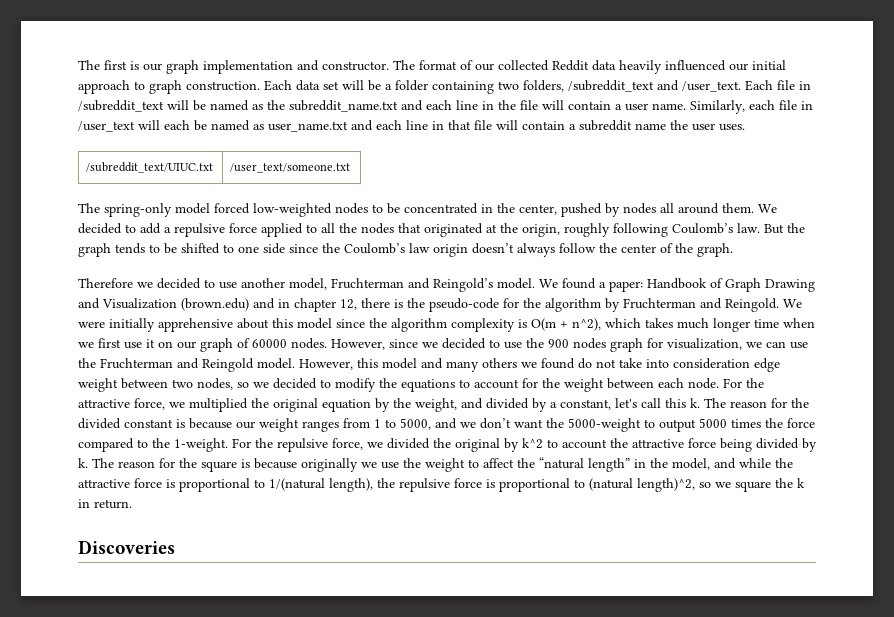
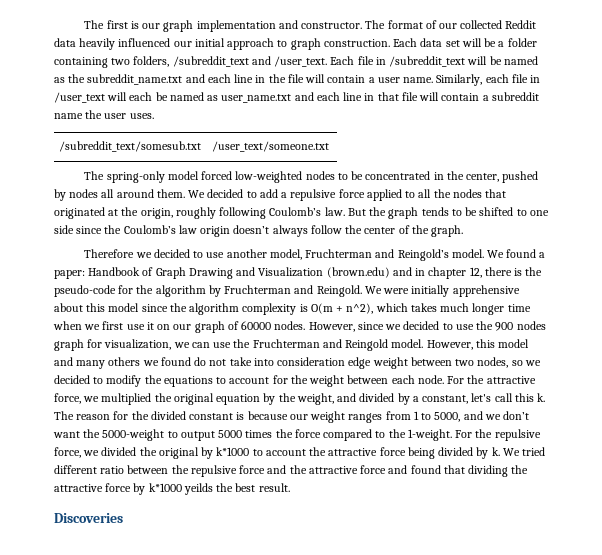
[86,162,214,173] /subreddit_text/UIUC.txt -> [59,141,202,152] /subreddit_text/somesub.txt
[522,438,543,449] k^2 -> [216,447,250,456] k*1000
[92,457,793,472] [78,478,805,492] [78,499,132,509] The reason for the square is because originally we use the weight to affect the “natural length” in the model, and while the attractive force is proportional to 1/(natural length), the repulsive force is proportional to (natural length)^2, so we square the k in return. -> [502,447,546,456] [54,465,529,477] [54,483,290,495] We tried different ratio between the repulsive force and the attractive force and found that dividing the attractive force by k*1000 yeilds the best result.

